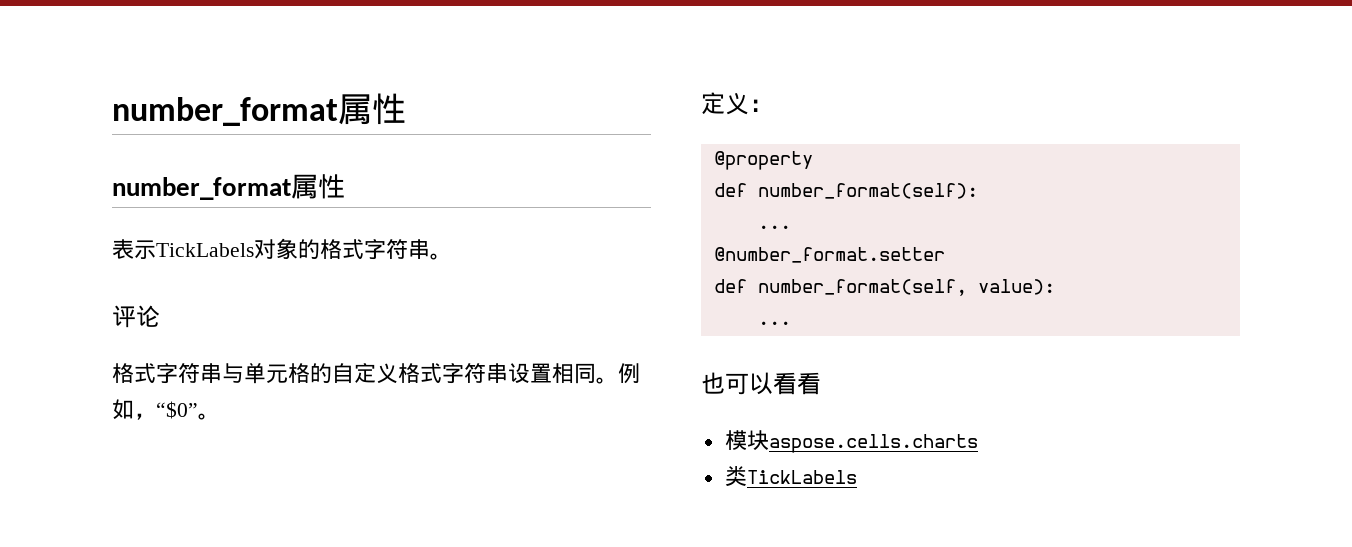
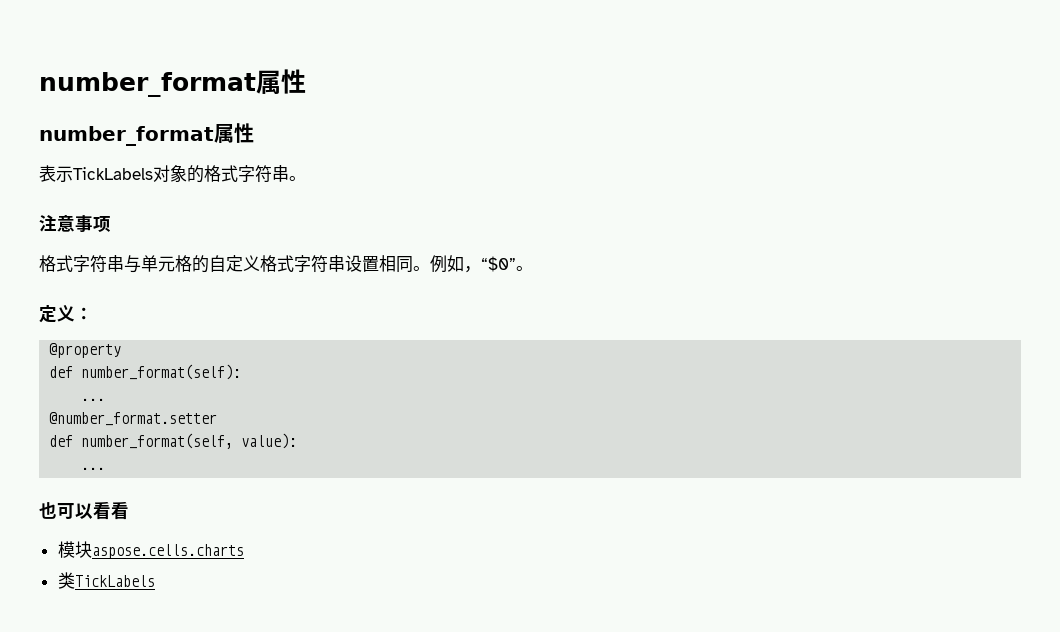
[112,305,160,328] 评论 -> [39,215,111,232] 注意事项

